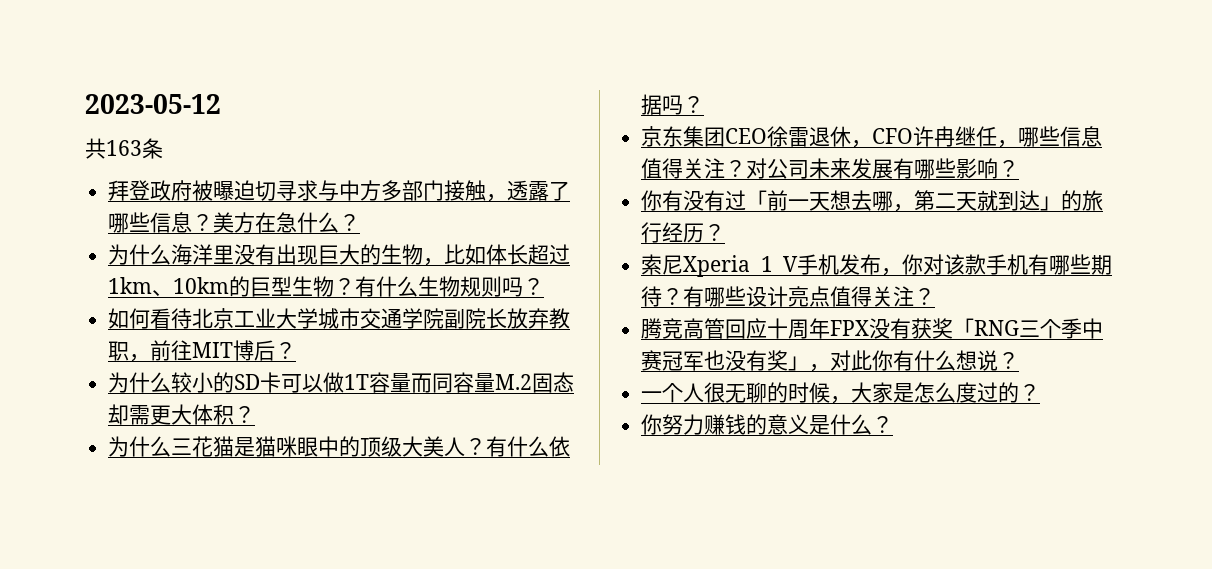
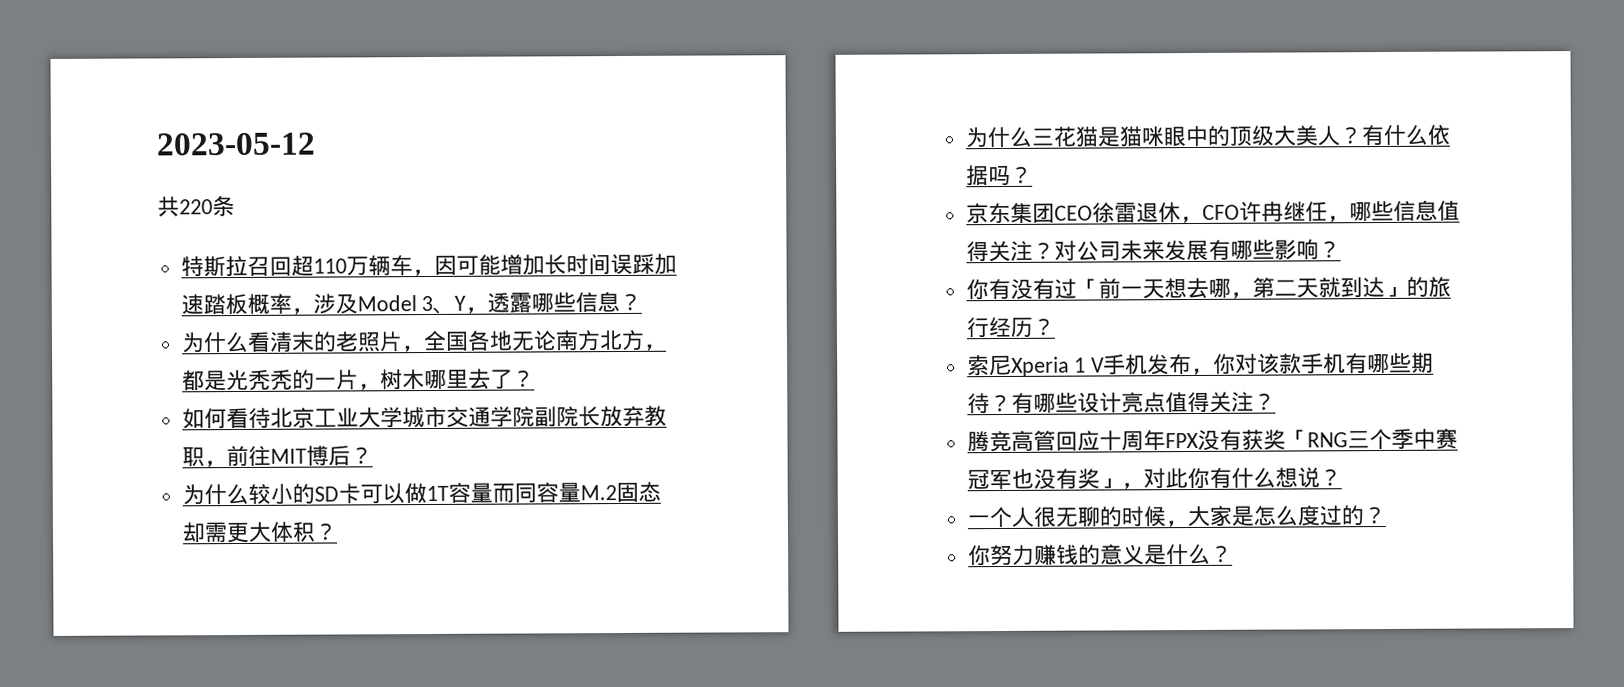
[106,140,142,156] 163 -> [179,199,213,215] 220
[108,180,571,202] [108,212,361,233] [108,244,571,266] [108,276,524,297] 拜登政府被曝迫切寻求与中方多部门接触，透露了哪些信息？美方在急什么？ // 为什么海洋里没有出现巨大的生物，比如体长超过1km、10km的巨型生物？有什么生物规则吗 -> [180,253,677,278] [180,291,643,315] [180,329,667,354] [181,368,513,391] 特斯拉召回超110万辆车，因可能增加长时间误踩加速踏板概率，涉及Model 3、Y，透露哪些信息？ // 为什么看清末的老照片，全国各地无论南方北方，都是光秃秃的一片，树木哪里去了

